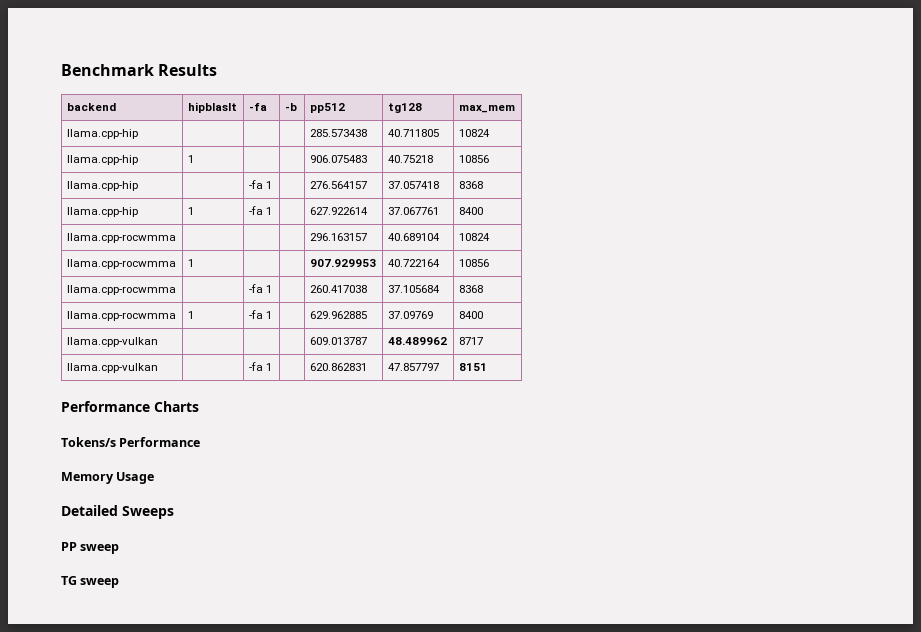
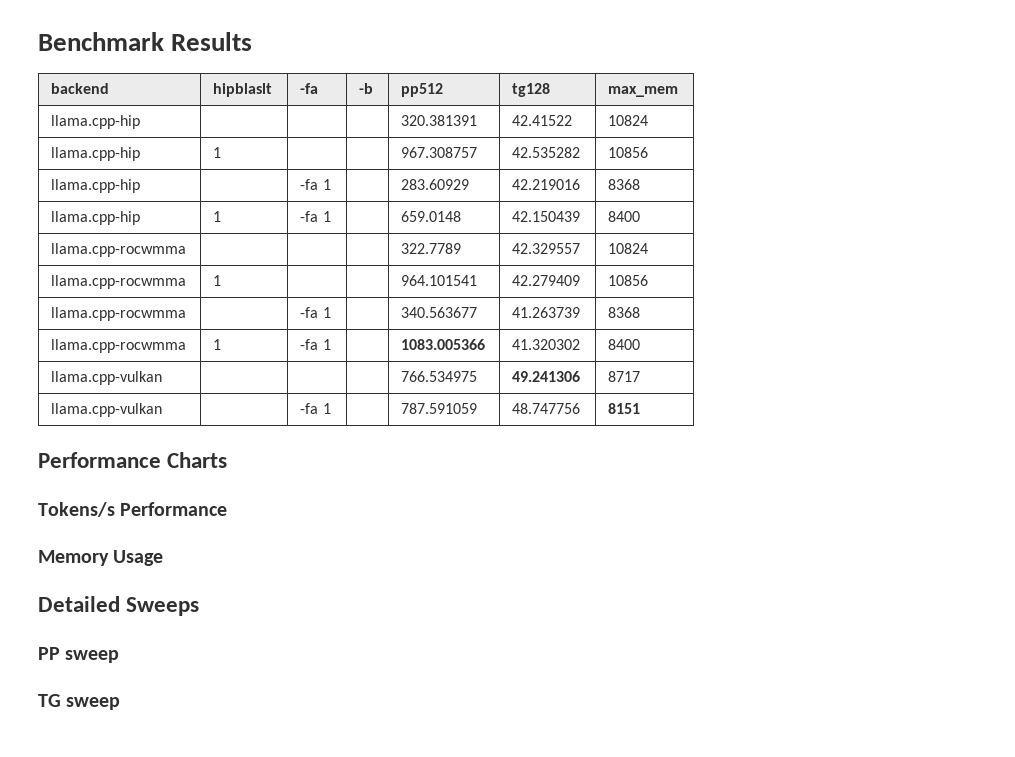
[309,129,367,137] [387,129,439,137] 285.573438 | 40.711805 -> [401,115,478,126] [512,115,573,126] 320.381391 | 42.41522
[309,155,367,163] [387,155,433,163] 906.075483 | 40.75218 -> [401,147,478,158] [512,147,581,158] 967.308757 | 42.535282
[309,181,367,189] [387,181,439,189] 276.564157 | 37.057418 -> [401,179,470,190] [512,179,581,190] 283.60929 | 42.219016
[309,207,368,215] [387,207,439,215] 627.922614 | 37.067761 -> [401,211,462,222] [512,211,581,222] 659.0148 | 42.150439
[309,233,367,241] [387,233,440,241] 296.163157 | 40.689104 -> [401,243,462,254] [512,243,581,254] 322.7789 | 42.329557
[309,259,376,267] [387,259,440,267] 907.929953 | 40.722164 -> [401,275,478,286] [512,275,581,286] 964.101541 | 42.279409
[309,285,367,293] [387,285,440,293] 260.417038 | 37.105684 -> [401,307,478,318] [512,307,581,318] 340.563677 | 41.263739
[309,311,367,319] [387,311,433,319] 629.962885 | 37.09769 -> [401,339,486,350] [512,339,581,350] 1083.005366 | 41.320302
[309,337,367,345] [387,337,447,345] 609.013787 | 48.489962 -> [401,371,478,382] [512,371,581,382] 766.534975 | 49.241306
[309,363,367,371] [387,363,439,371] 620.862831 | 47.857797 -> [401,403,478,414] [512,403,581,414] 787.591059 | 48.747756

